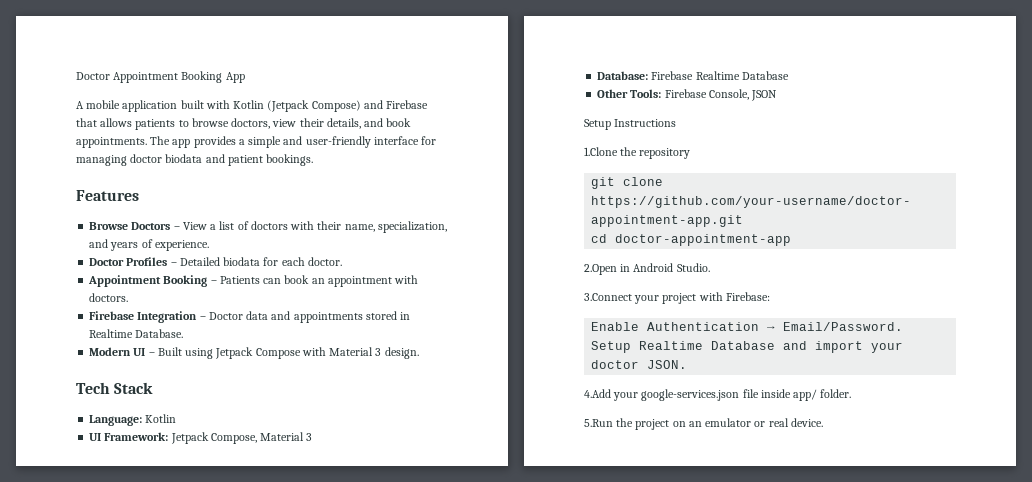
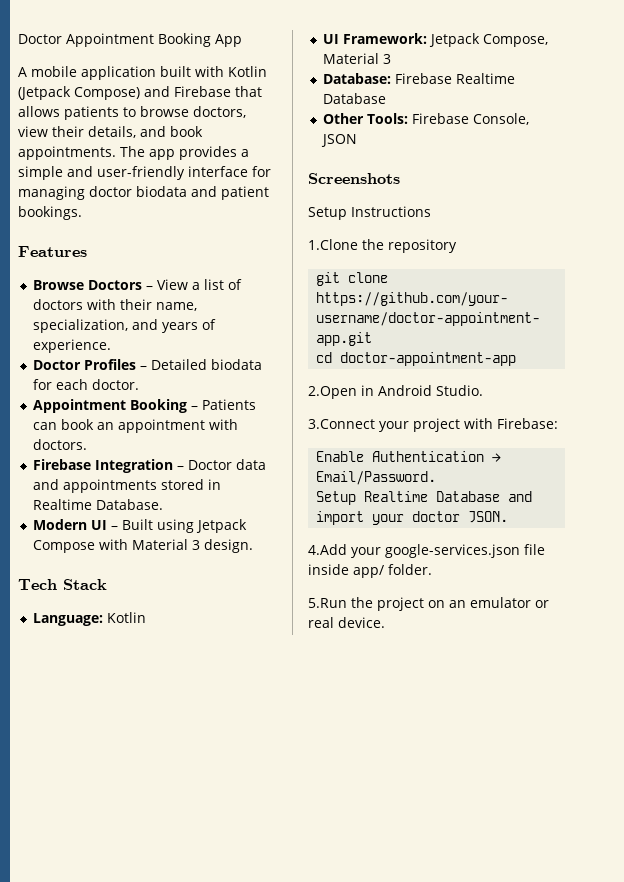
(778, 95) none -> [308,173,400,184] // Screenshots

